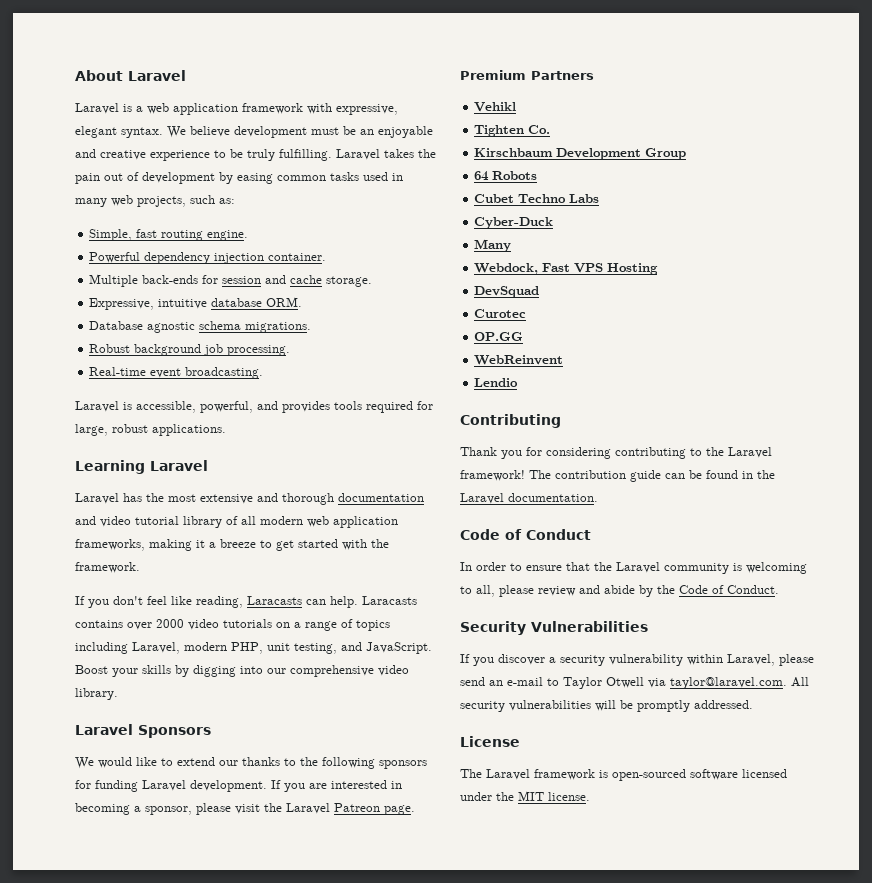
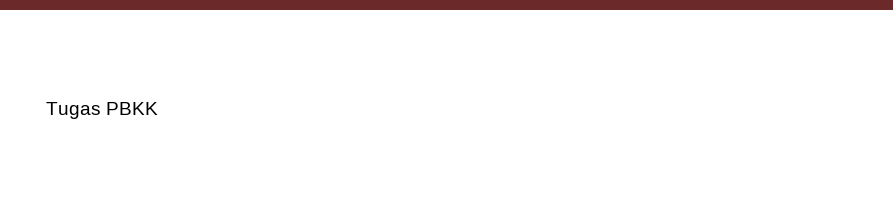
[75,70,186,81] [75,103,398,115] [75,126,433,138] [75,149,436,161] [75,172,403,184] [75,195,235,207] [89,229,249,241] [89,252,327,264] [89,274,373,287] [89,297,303,310] [89,321,312,333] [89,344,291,356] [89,367,264,379] [75,401,433,413] [75,424,226,436] [75,460,208,474] [75,493,424,505] [75,516,398,528] [75,539,389,551] [75,562,140,573] [75,596,417,608] [75,619,390,631] [75,642,432,654] [75,665,409,677] [75,688,118,700] [75,724,211,738] [75,757,427,769] [75,780,402,792] [75,803,415,815] [460,70,594,80] [474,102,517,112] [474,125,551,137] [474,148,687,160] [474,171,538,181] [474,194,600,203] [474,217,554,229] [474,239,512,252] [474,263,659,275] [474,286,540,298] [474,309,527,318] [474,332,524,341] [474,355,564,365] [474,378,519,387] [460,414,561,428] [460,447,772,459] [460,470,775,482] [460,493,598,504] [460,529,591,540] [460,562,807,574] [460,585,779,597] [460,621,648,635] [460,654,814,666] [460,677,809,689] [460,700,753,712] [460,736,520,747] [460,769,787,781] [460,791,590,801] About Laravel // Laravel is a web application framework with expressive, elegant syntax. We believe development must be an enjoyable and creative experience to be truly fulfilling. Laravel takes the pain out of development by easing common tasks used in many web projects, such as: // Simple, fast routing engine. // Powerful dependency injection container. // Multiple back-ends for session and cache storage. // Expressive, intuitive database ORM. // Database agnostic schema migrations. // Robust background job processing. // Real-time event broadcasting. // Laravel is accessible, powerful, and provides tools required for large, robust applications. // Learning Laravel // Laravel has the most extensive and thorough documentation and video tutorial library of all modern web application frameworks, making it a breeze to get started with the framework. // If you don't feel like reading, Laracasts can help. Laracasts contains over 2000 video tutorials on a range of topics including Laravel, modern PHP, unit testing, and JavaScript. Boost your skills by digging into our comprehensive video library. // Laravel Sponsors // We would like to extend our thanks to the following sponsors for funding Laravel development. If you are interested in becoming a sponsor, please visit the Laravel Patreon page. // Premium Partners // Vehikl // Tighten Co. // Kirschbaum Development Group // 64 Robots // Cubet Techno Labs // Cyber-Duck // Many // Webdock, Fast VPS Hosting // DevSquad // Curotec // OP.GG // WebReinvent // Lendio // Contributing // Thank you for considering contributing to the Laravel framework! The contribution guide can be found in the Laravel documentation. // Code of Conduct // In order to ensure that the Laravel community is welcoming to all, please review and abide by the Code of Conduct. // Security Vulnerabilities // If you discover a security vulnerability within Laravel, please send an e-mail to Taylor Otwell via taylor@laravel.com. All security vulnerabilities will be promptly addressed. // License // The Laravel framework is open-sourced software licensed under the MIT license. -> [46,102,159,119] Tugas PBKK

